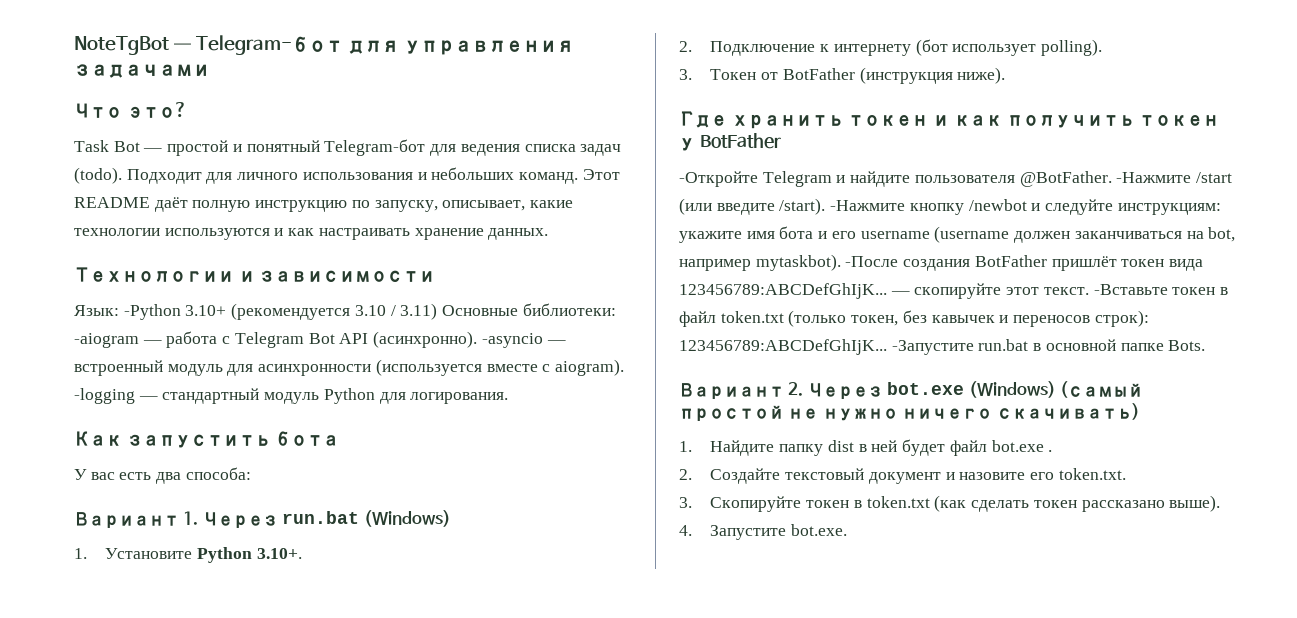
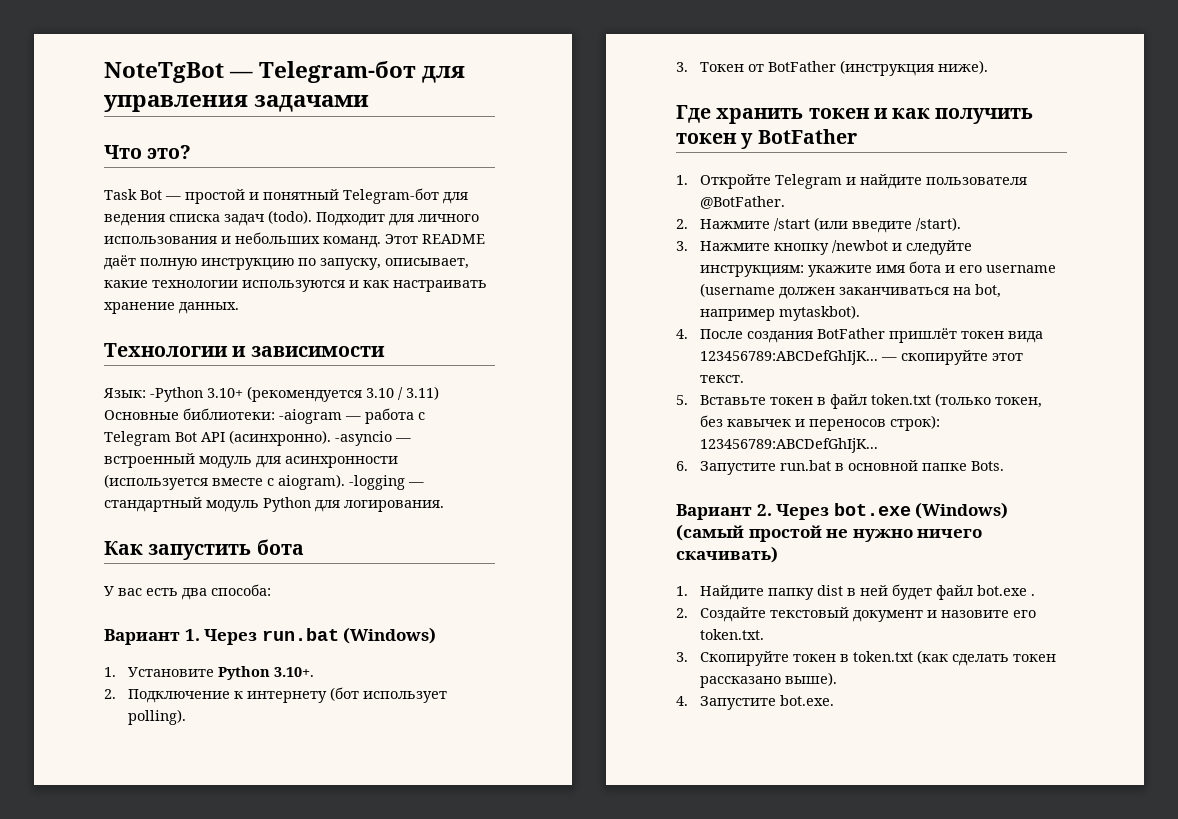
[679,171,758,187] -Откройте -> [676,174,771,189] 1. Откройте
[1116,172,1192,183] -Нажмите -> [676,219,770,229] // 2. Нажмите
[830,200,906,211] -Нажмите -> [676,241,770,251] // 3. Нажмите
[845,256,899,267] -После -> [676,329,743,339] // 4. После
[1093,284,1168,295] -Вставьте -> [676,395,766,405] // 5. Вставьте
[891,340,974,355] -Запустите -> [676,461,776,475] // 6. Запустите

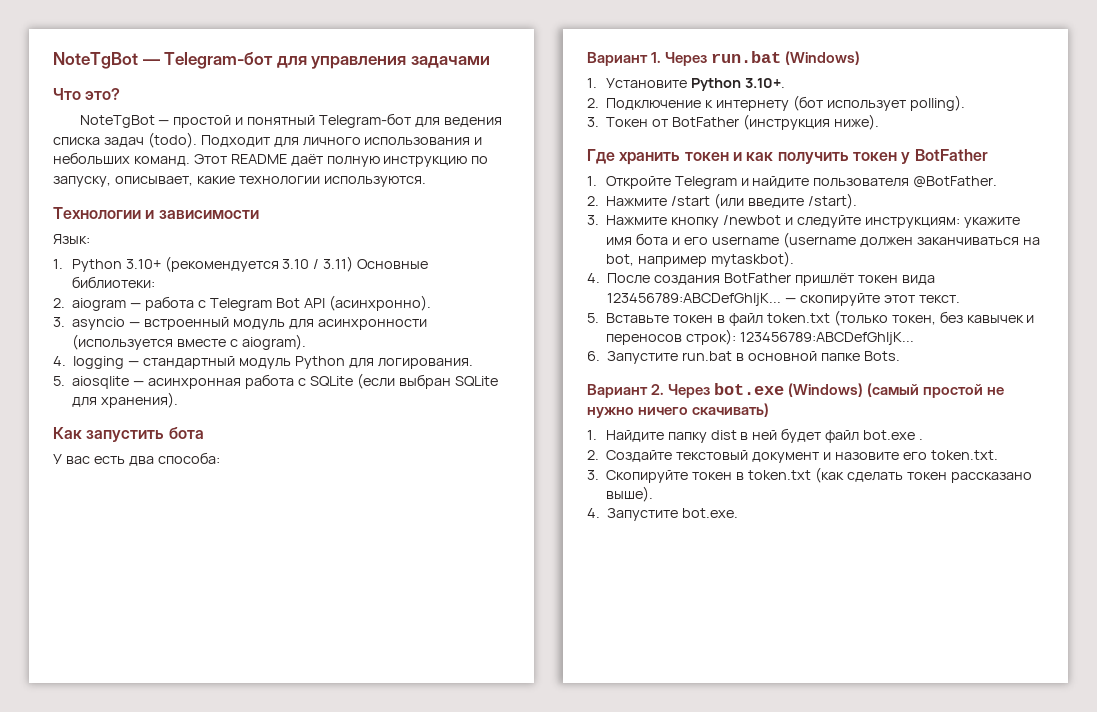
[104,189,162,200] Task Bot -> [79,115,155,128] NoteTgBot
[242,280,487,292] [104,302,239,314] используются и как настраивать хранение данных. -> [323,176,426,187] используются.
[150,387,203,402] -Python -> [53,259,122,272] // 1. Python
[279,409,342,424] -aiogram -> [53,298,127,311] // 2. aiogram
[335,431,392,446] -asyncio -> [53,317,126,330] // 3. asyncio
[349,475,405,490] -logging -> [53,356,125,369] // 4. logging
(444, 506) none -> [53,373,498,389] [72,392,179,408] // 5. aiosqlite — асинхронная работа с SQLite (если выбран SQLite для хранения).

